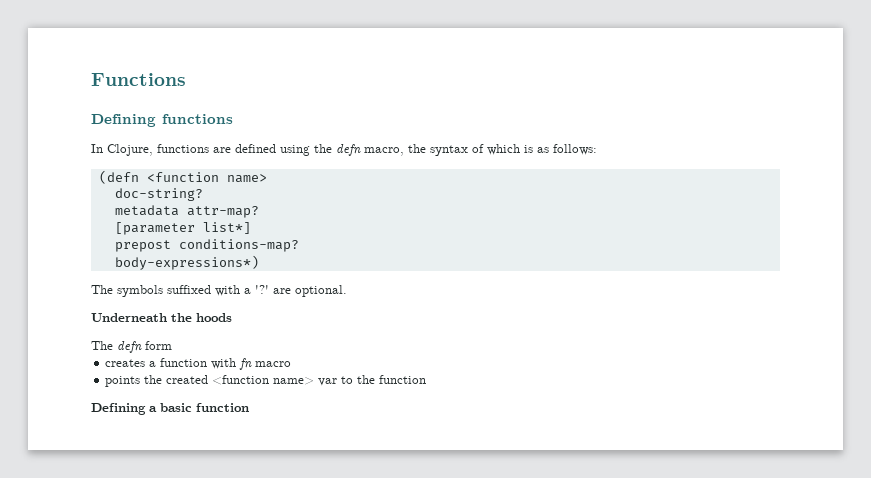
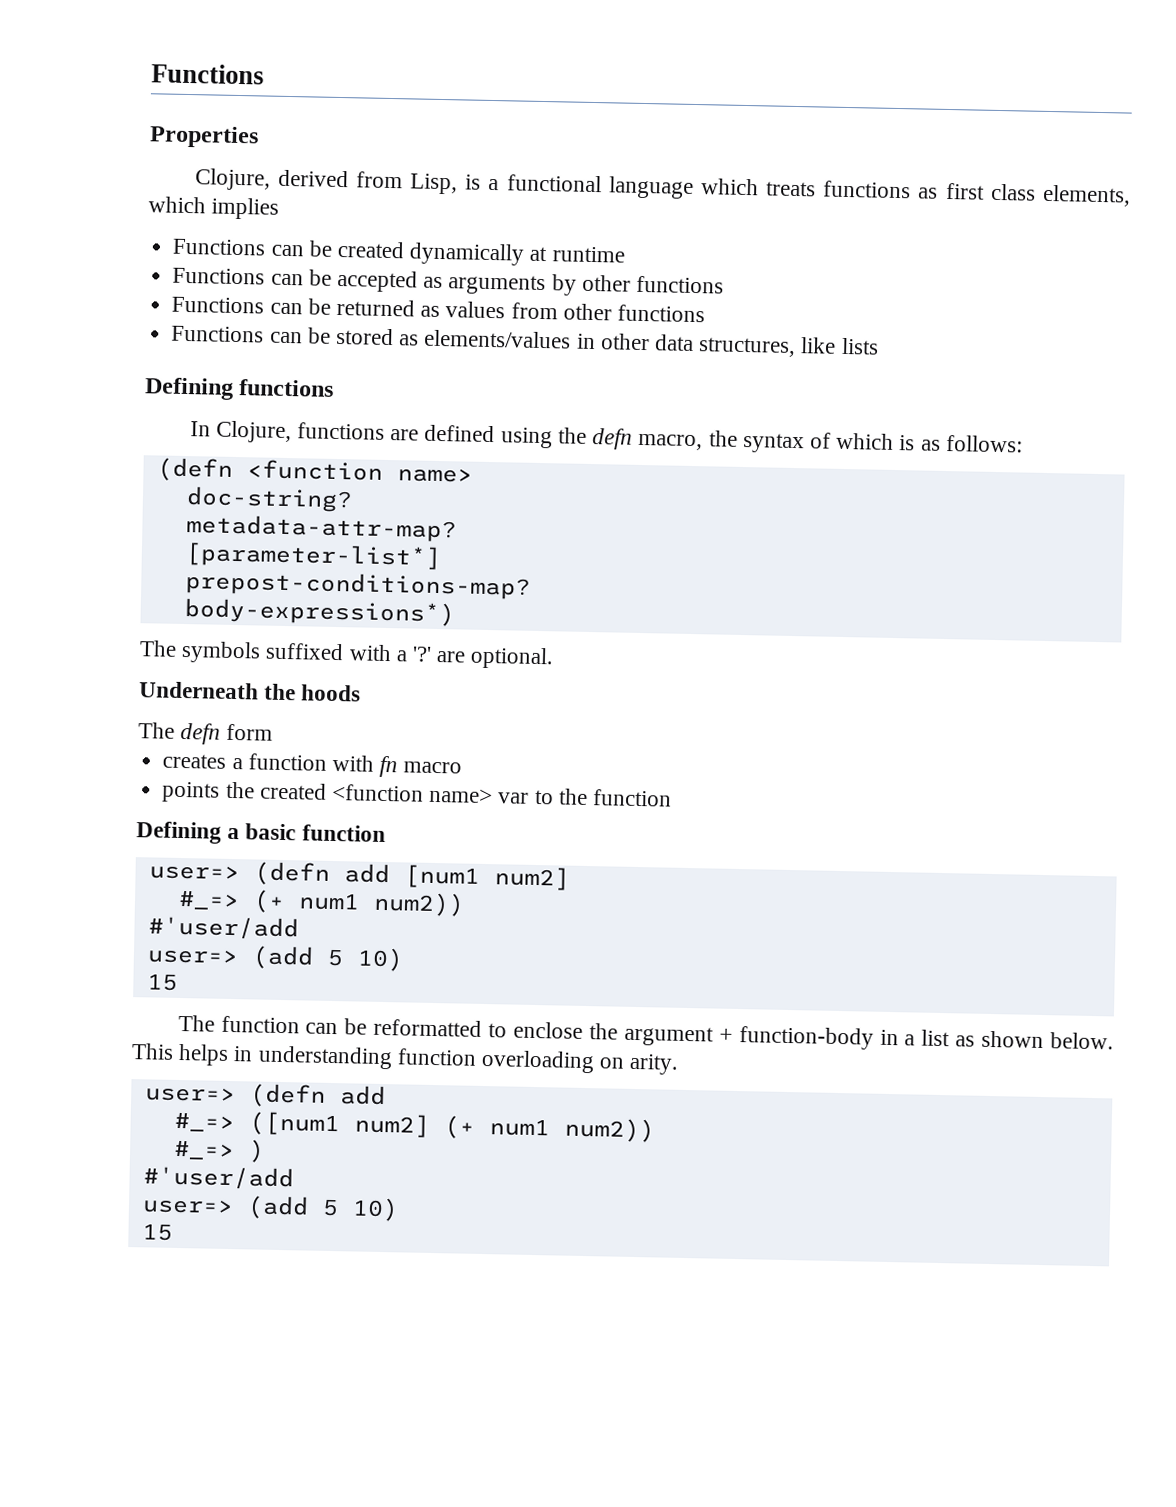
[91,73,186,86] Functions -> [151,63,264,85] [149,125,259,149] [194,168,1131,207] [148,196,280,220] [172,238,625,266] [172,267,724,296] [171,296,705,323] [171,325,879,358] Functions // Properties // Clojure, derived from Lisp, is a functional language which treats functions as first class elements, which implies // Functions can be created dynamically at runtime // Functions can be accepted as arguments by other functions // Functions can be returned as values from other functions // Functions can be stored as elements/values in other data structures, like lists
[114,205,259,218] [114,222,251,235] [114,239,299,252] metadata attr-map? // [parameter list*] // prepost conditions-map? -> [185,514,457,543] [184,542,442,571] [184,570,531,600] metadata-attr-map? // [parameter-list*] // prepost-conditions-map?
(249, 407) none -> [148,861,570,891] [177,889,465,917] [147,915,299,941] [146,945,404,972] [146,973,178,991] [177,1014,1115,1050] [131,1043,680,1075] [144,1083,386,1108] [173,1111,655,1143] [172,1139,265,1163] [142,1165,294,1191] [141,1195,399,1222] [141,1223,173,1241] // user=> (defn add [num1 num2] // #_=> (+ num1 num2)) // #'user/add // user=> (add 5 10) // 15 // The function can be reformatted to enclose the argument + function-body in a list as shown below. This helps in understanding function overloading on arity. // user=> (defn add // #_=> ([num1 num2] (+ num1 num2)) // #_=> ) // #'user/add // user=> (add 5 10) // 15

